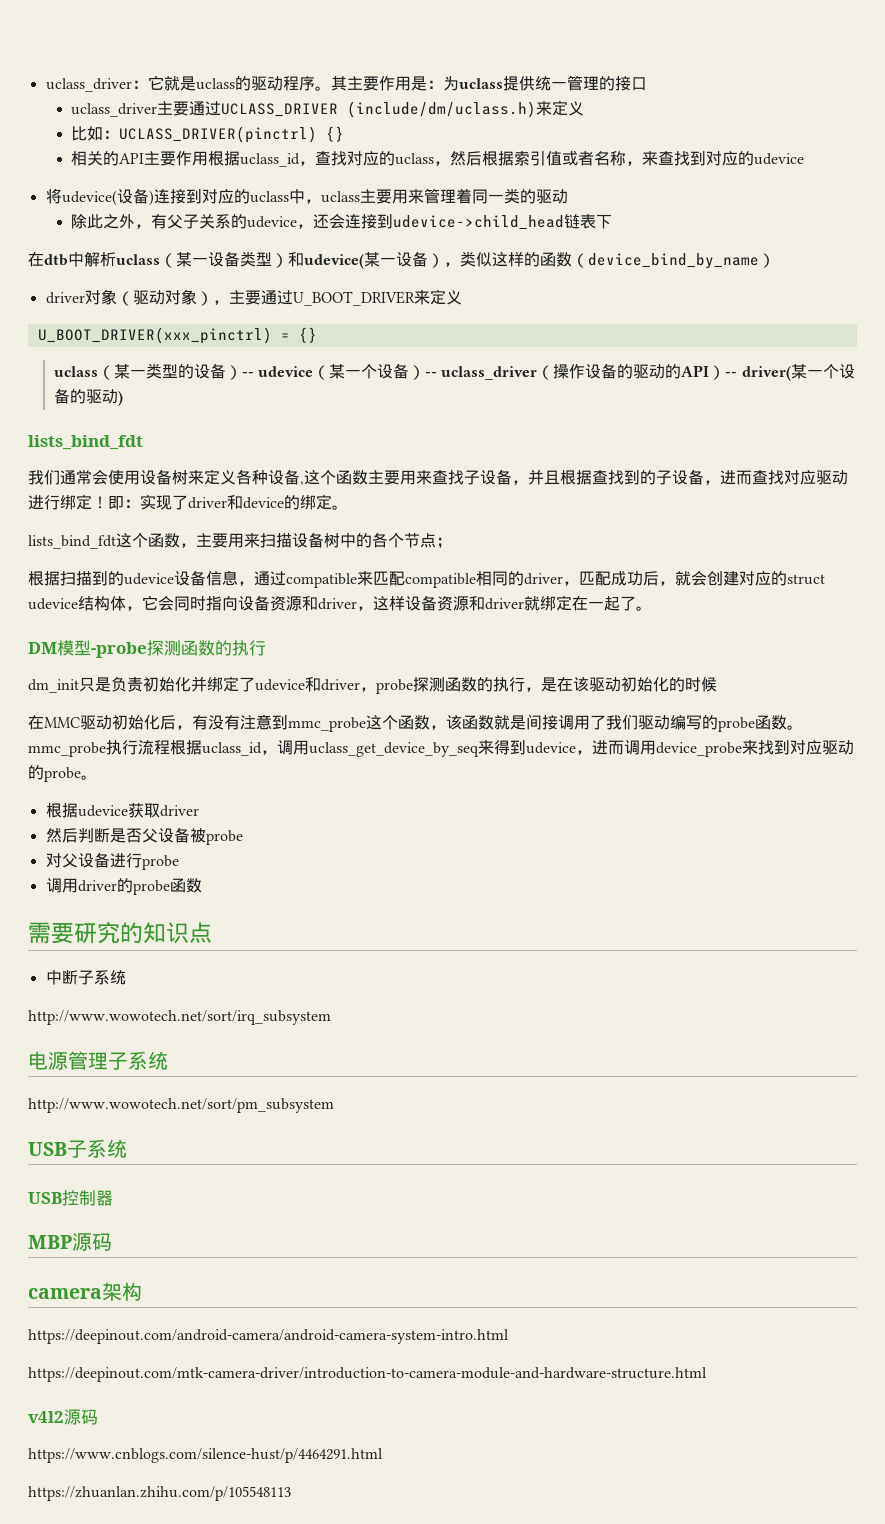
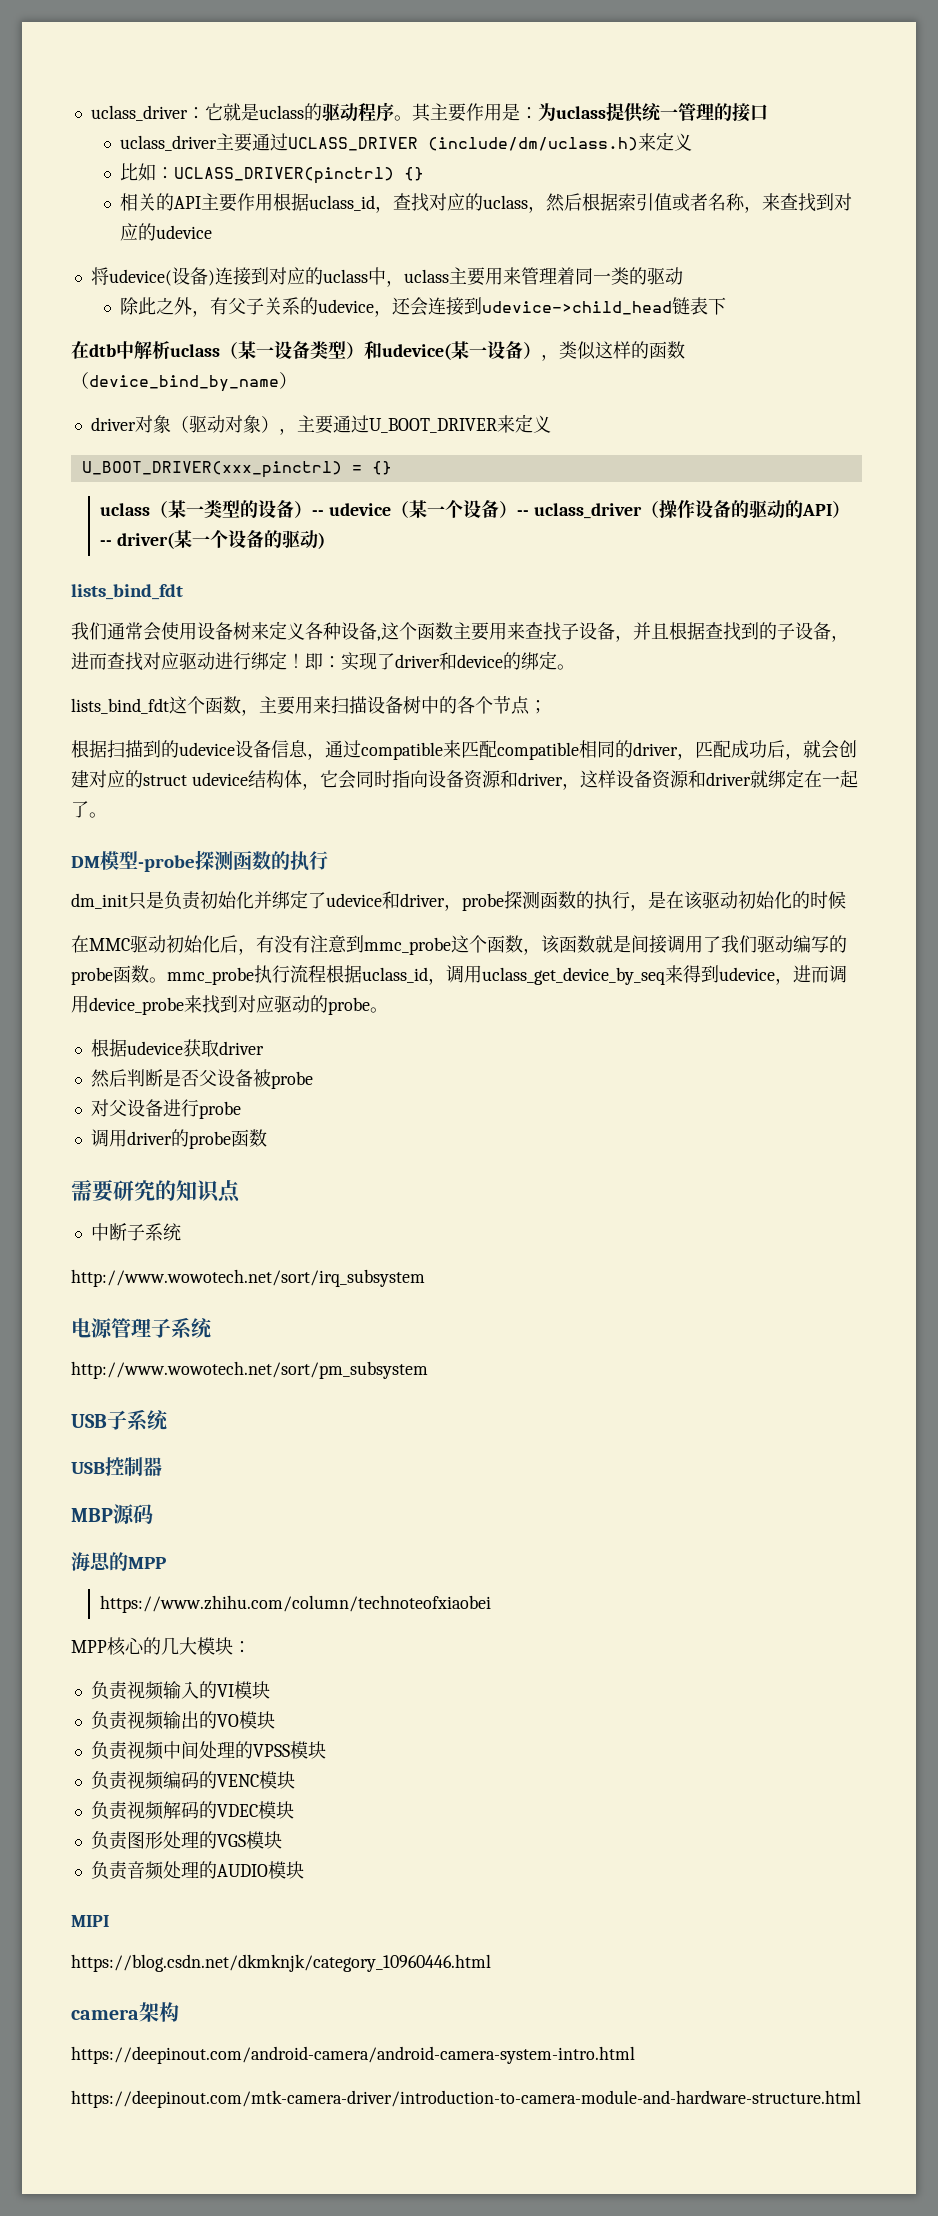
(112, 1242) none -> [71,1552,166,1571] [100,1595,492,1613] [71,1637,251,1656] [90,1681,270,1700] [90,1711,275,1730] [90,1741,326,1760] [90,1771,295,1790] [90,1801,294,1820] [90,1831,282,1850] [90,1861,304,1880] [71,1915,109,1927] [71,1954,491,1972] // 海思的MPP // https://www.zhihu.com/column/technoteofxiaobei // MPP核心的几大模块： // 负责视频输入的VI模块 // 负责视频输出的VO模块 // 负责视频中间处理的VPSS模块 // 负责视频编码的VENC模块 // 负责视频解码的VDEC模块 // 负责图形处理的VGS模块 // 负责音频处理的AUDIO模块 // MIPI // https://blog.csdn.net/dkmknjk/category_10960446.html
[28,1409,98,1425] [28,1448,383,1463] [28,1486,291,1501] // v4l2源码 // https://www.cnblogs.com/silence-hust/p/4464291.html // https://zhuanlan.zhihu.com/p/105548113 -> (861, 2099) none

